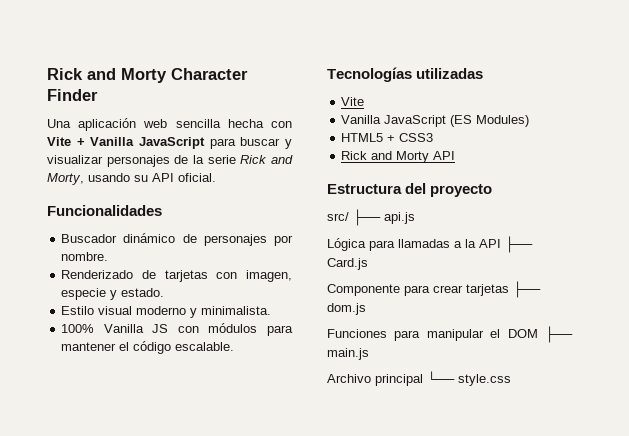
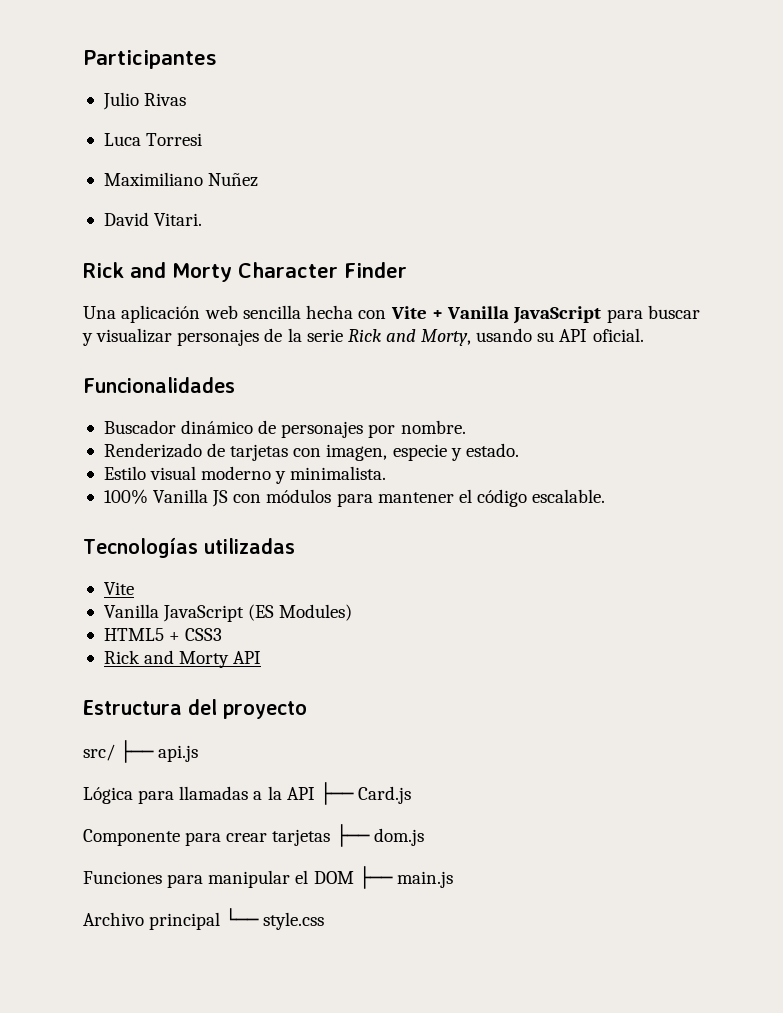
(47, 74) none -> [83,50,217,69] [102,92,187,110] [103,133,203,146] [103,172,259,187] [103,212,203,226] Participantes // Julio Rivas // Luca Torresi // Maximiliano Nuñez // David Vitari. //

